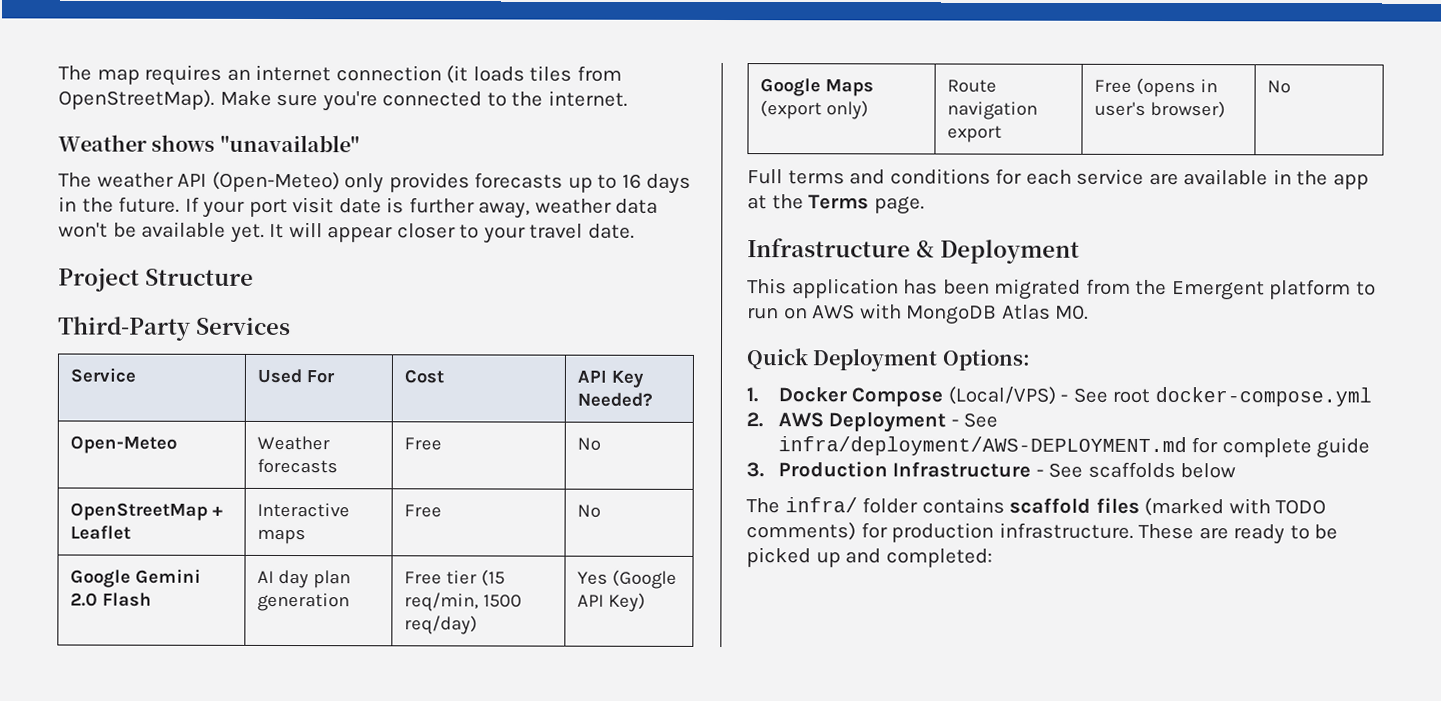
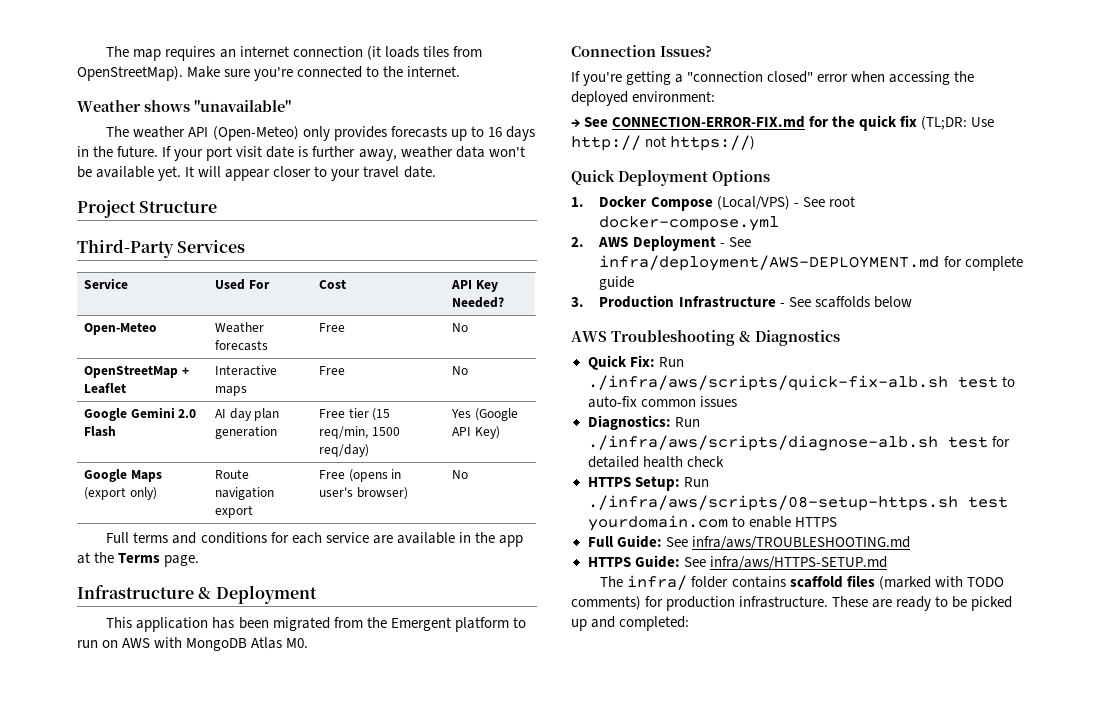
(1090, 312) none -> [571,45,712,57] [571,71,975,86] [571,91,716,106] [571,115,995,131] [571,135,756,151] // Connection Issues? // If you're getting a "connection closed" error when accessing the deployed environment: // → See CONNECTION-ERROR-FIX.md for the quick fix (TL;DR: Use http:// not https://)
[941,349,1031,371] Options: -> [712,170,770,186] Options
(1237, 471) none -> [571,330,840,346] [587,355,684,370] [587,375,1015,391] [587,396,737,408] [587,415,700,430] [587,435,1010,451] [587,456,724,468] [587,476,709,491] [587,495,1008,511] [587,515,837,531] [587,535,910,550] [587,555,887,570] // AWS Troubleshooting & Diagnostics // Quick Fix: Run ./infra/aws/scripts/quick-fix-alb.sh test to auto-fix common issues // Diagnostics: Run ./infra/aws/scripts/diagnose-alb.sh test for detailed health check // HTTPS Setup: Run ./infra/aws/scripts/08-setup-https.sh test yourdomain.com to enable HTTPS // Full Guide: See infra/aws/TROUBLESHOOTING.md // HTTPS Guide: See infra/aws/HTTPS-SETUP.md

